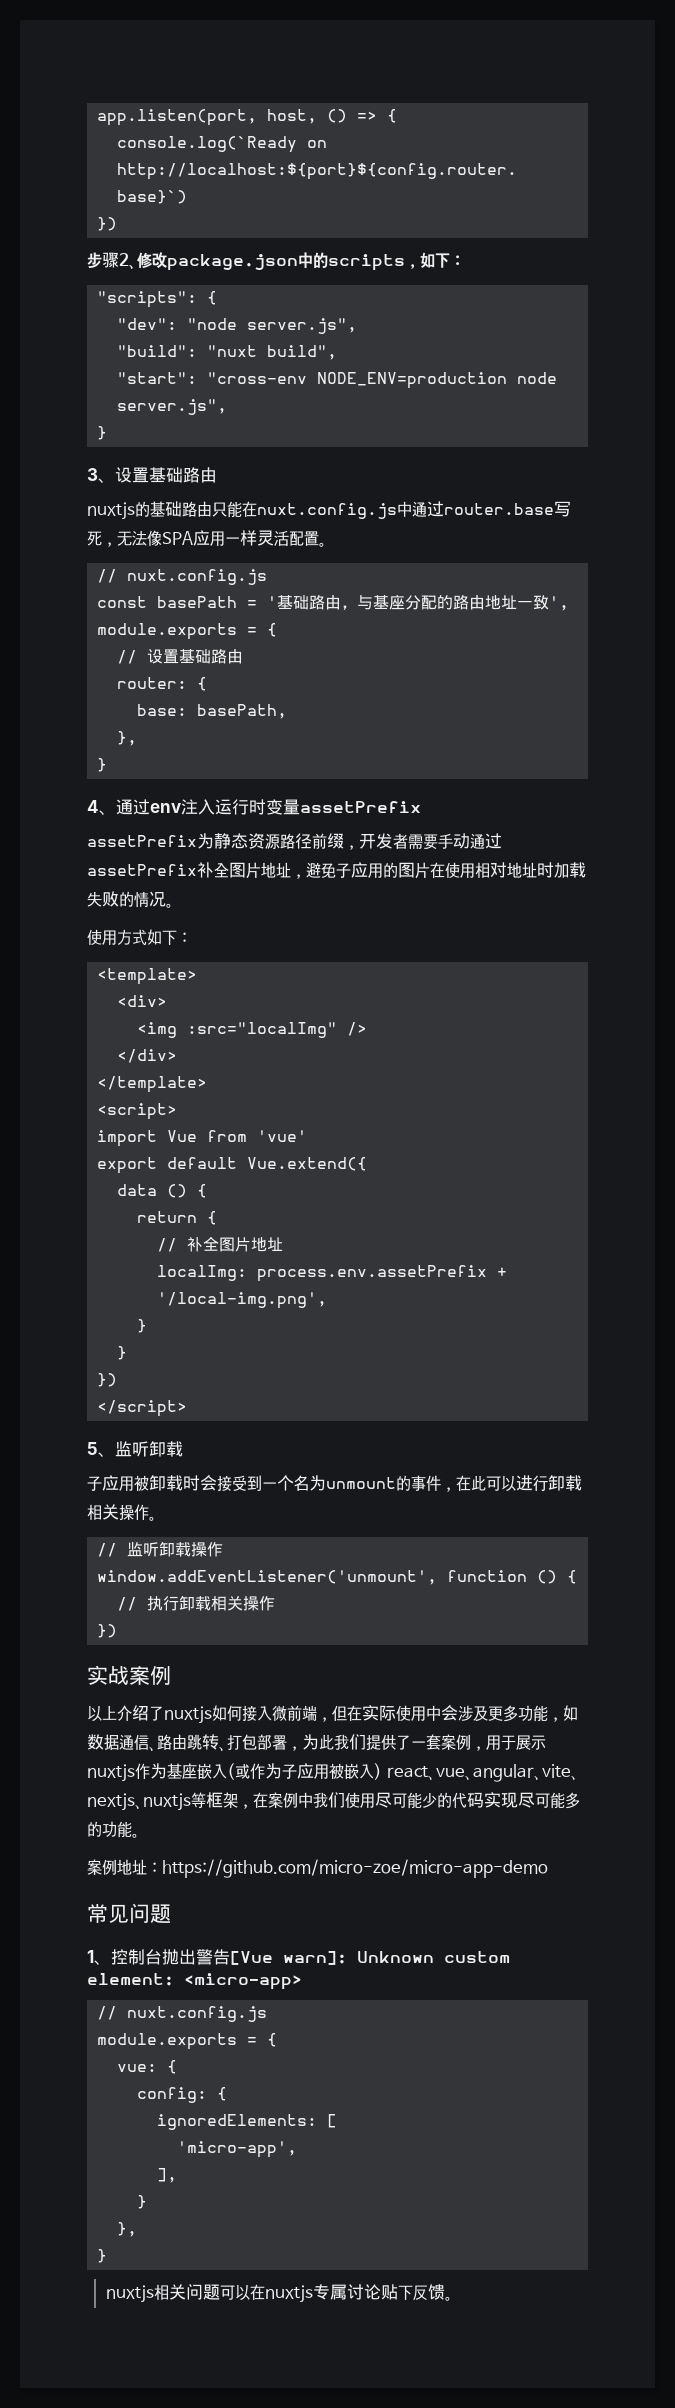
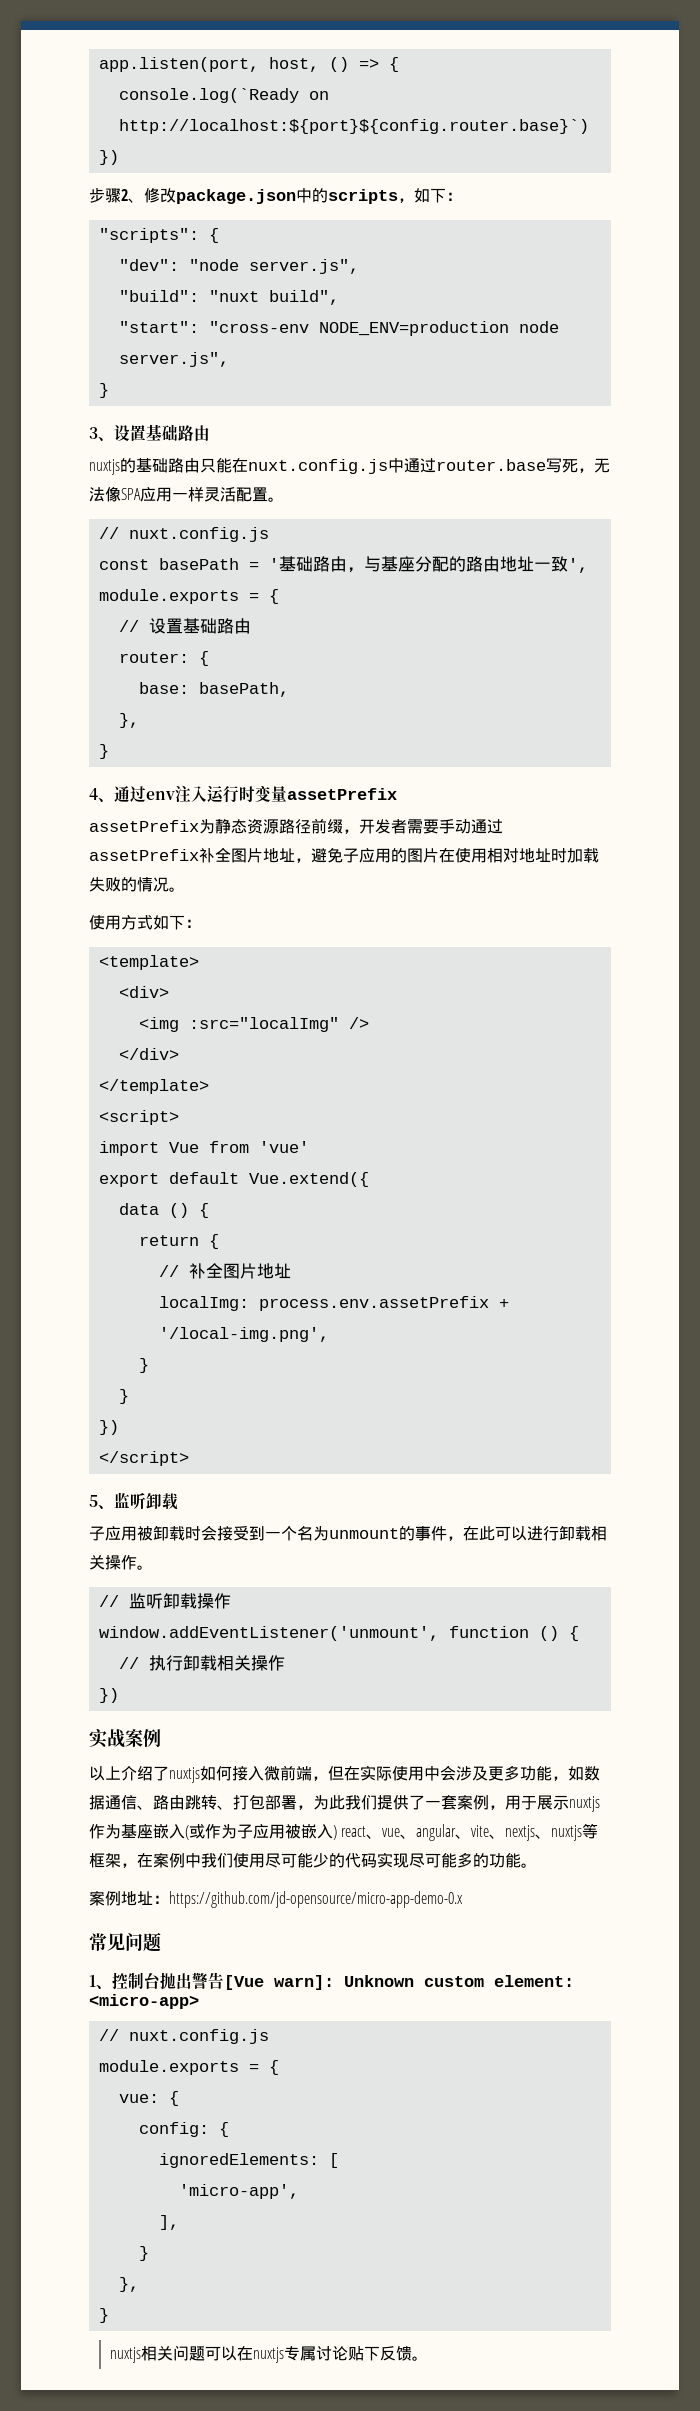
[162,1859,548,1878] https://github.com/micro-zoe/micro-app-demo -> [169,1891,463,1908] https://github.com/jd-opensource/micro-app-demo-0.x

